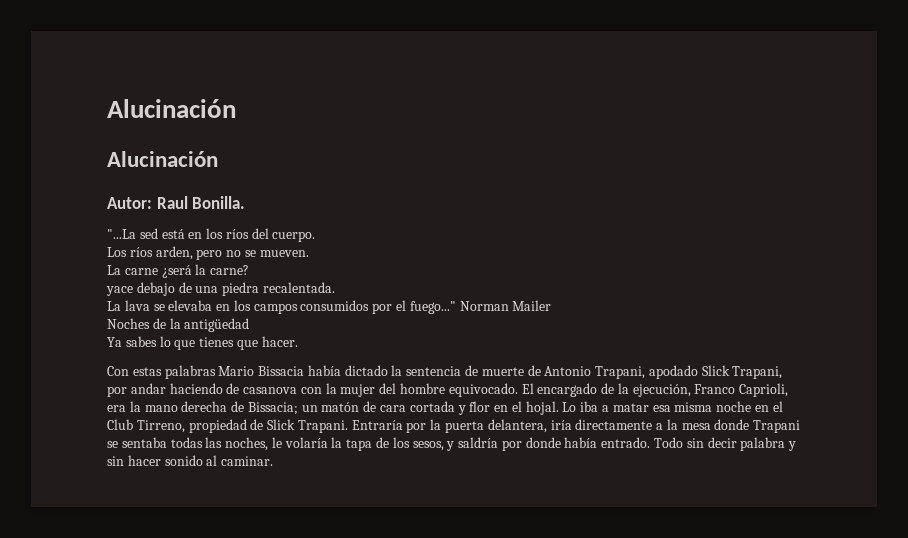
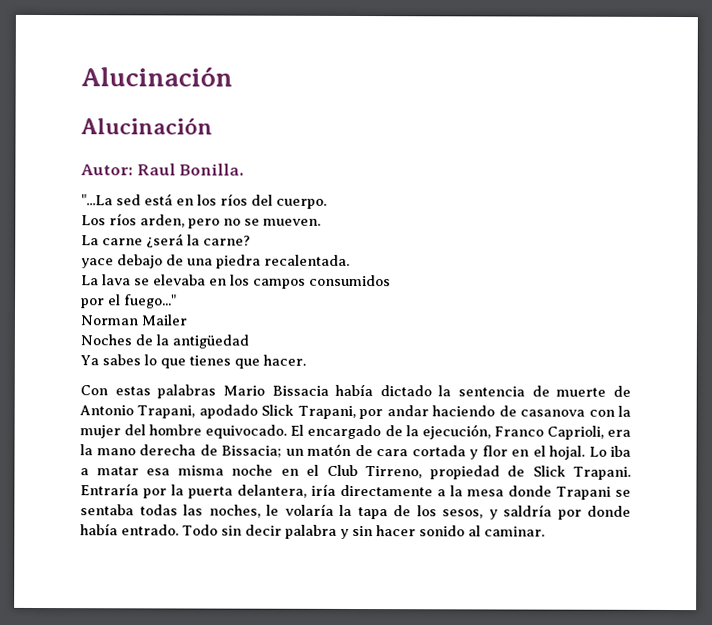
(370, 305) none -> (391, 280) //
(456, 307) none -> (177, 301) //

